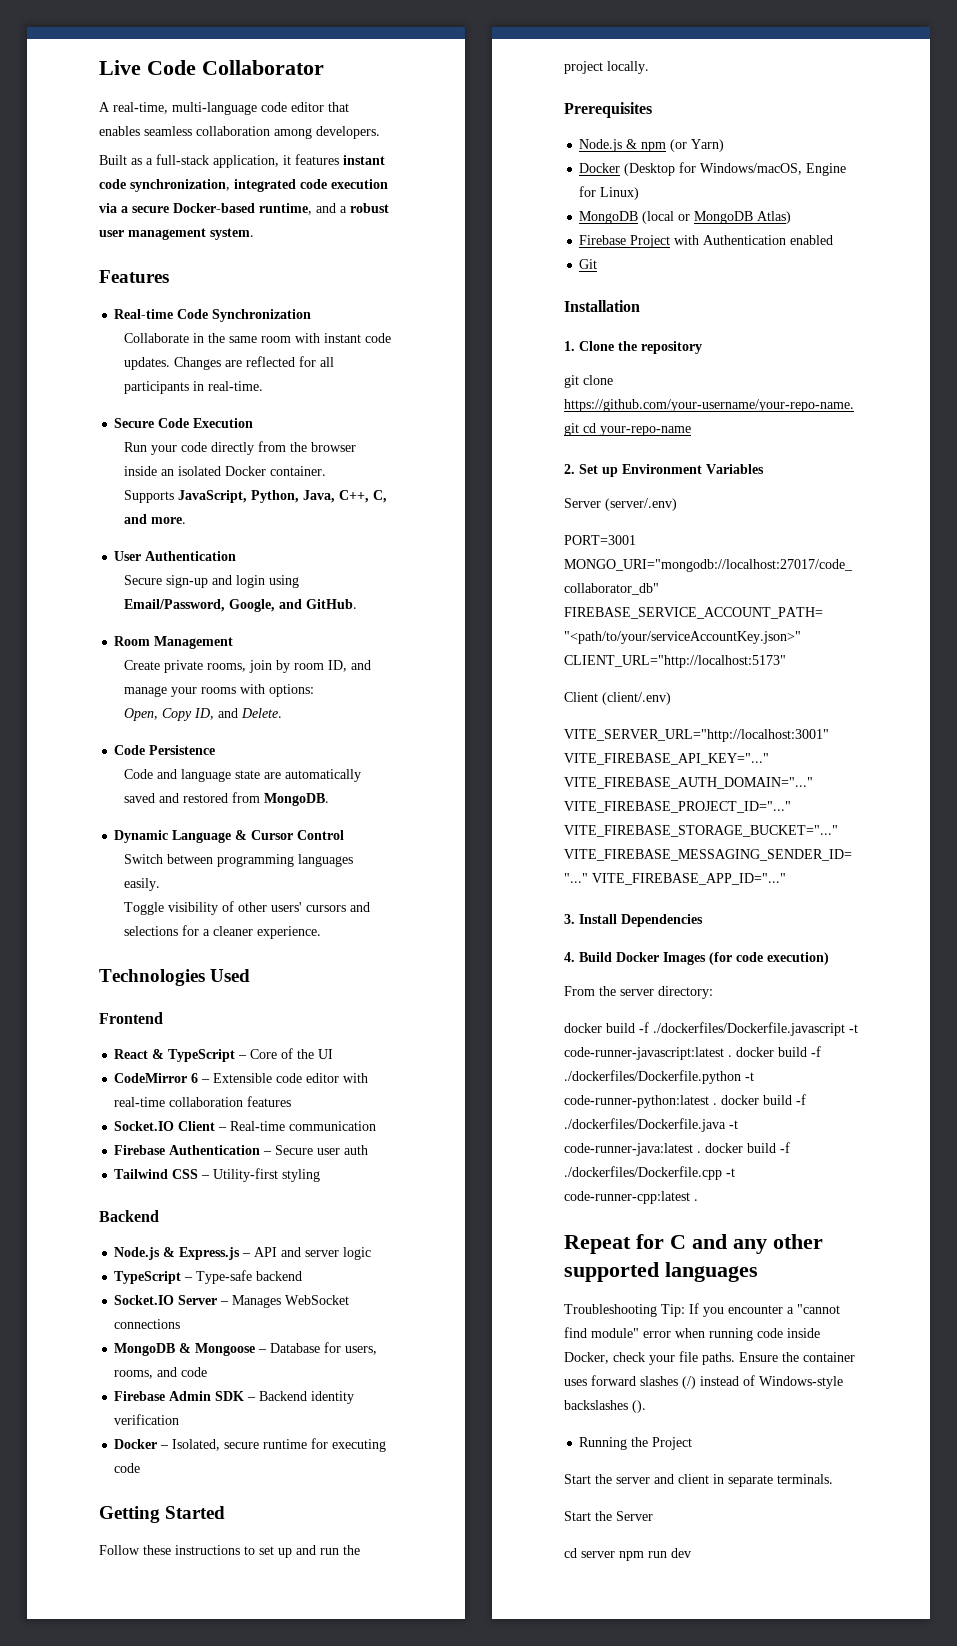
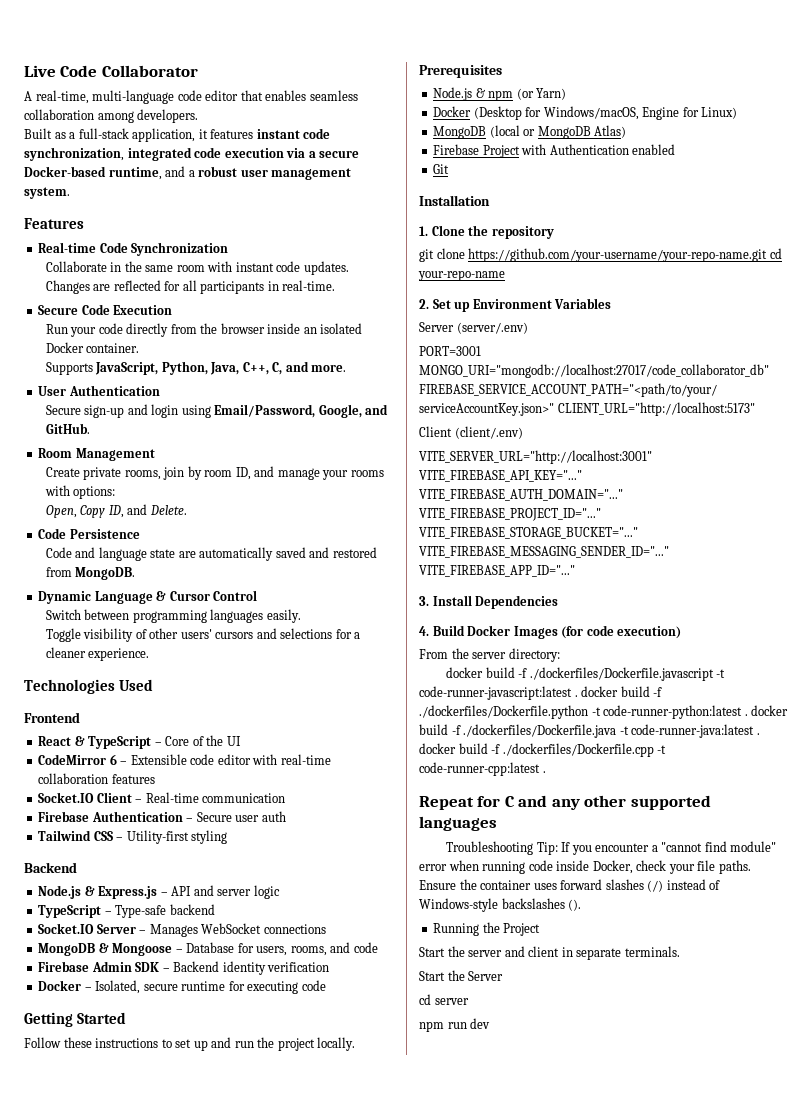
(615, 1554) none -> (469, 1001) //

